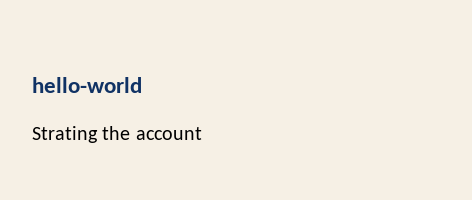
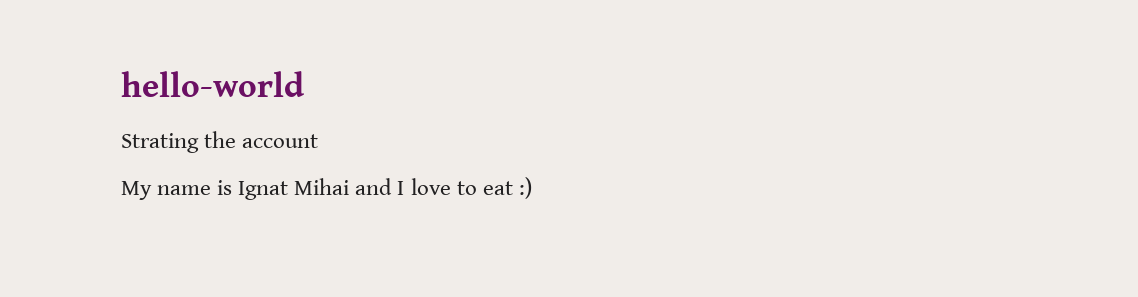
(202, 133) none -> [121,177,532,200] // My name is Ignat Mihai and I love to eat :)

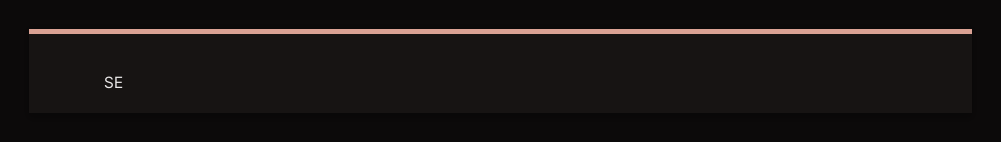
[121,71,305,97] [121,131,319,153] [121,177,532,200] hello-world // Strating the account // My name is Ignat Mihai and I love to eat :) -> [104,76,123,89] SE

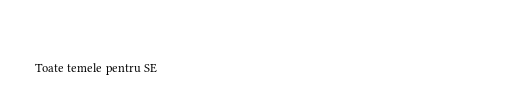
(104, 82) none -> [35,63,141,75] Toate temele pentru

